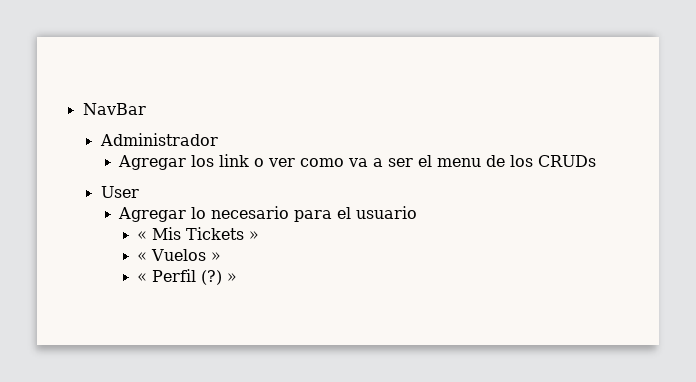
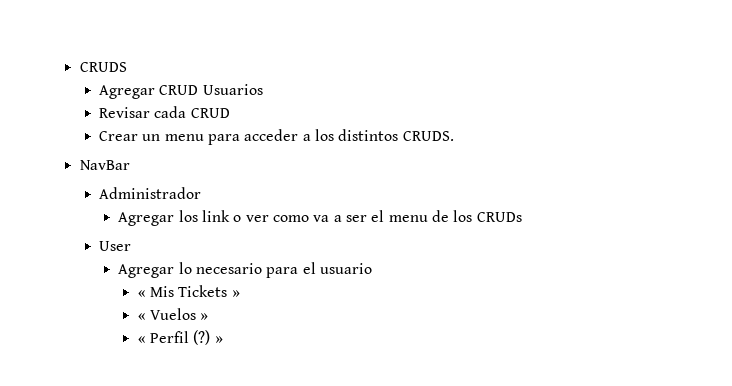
(82, 109) none -> [79,62,127,72] [98,84,263,99] [98,106,230,118] [98,129,454,145] CRUDS // Agregar CRUD Usuarios // Revisar cada CRUD // Crear un menu para acceder a los distintos CRUDS. //

